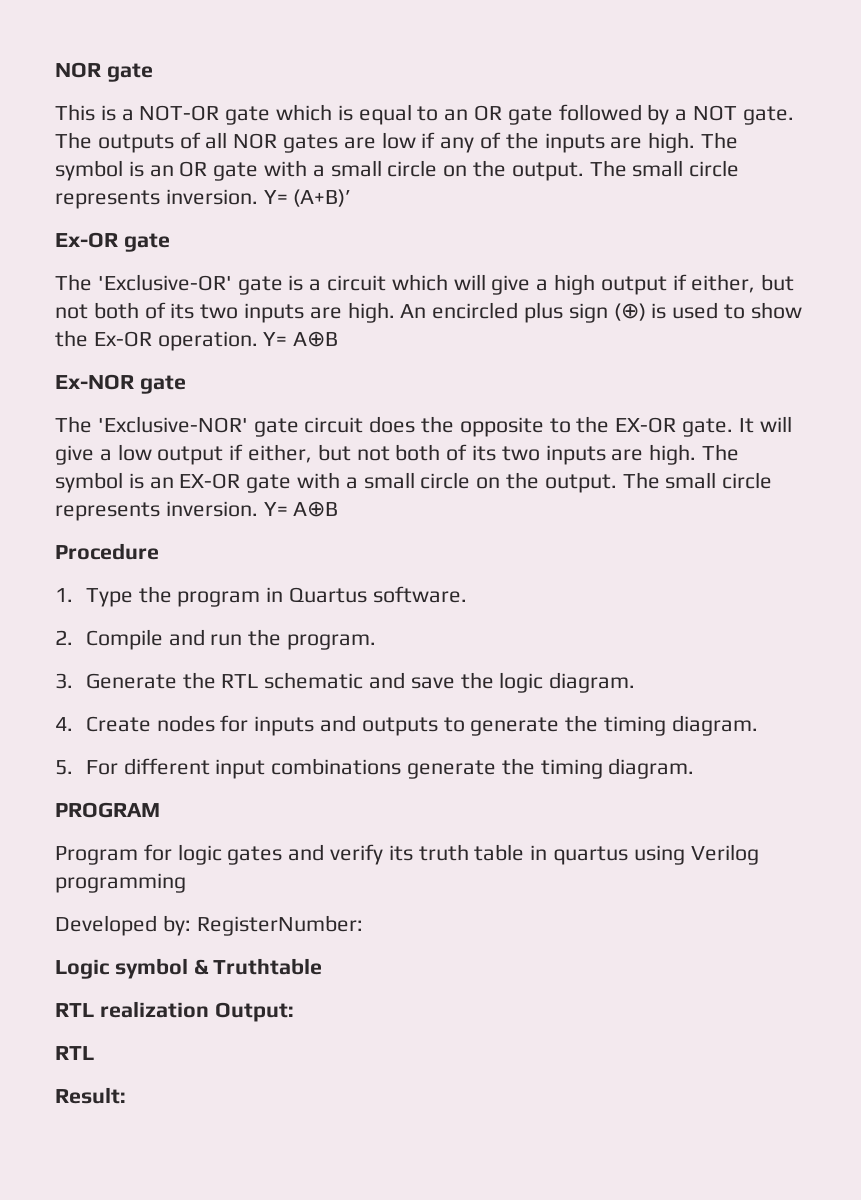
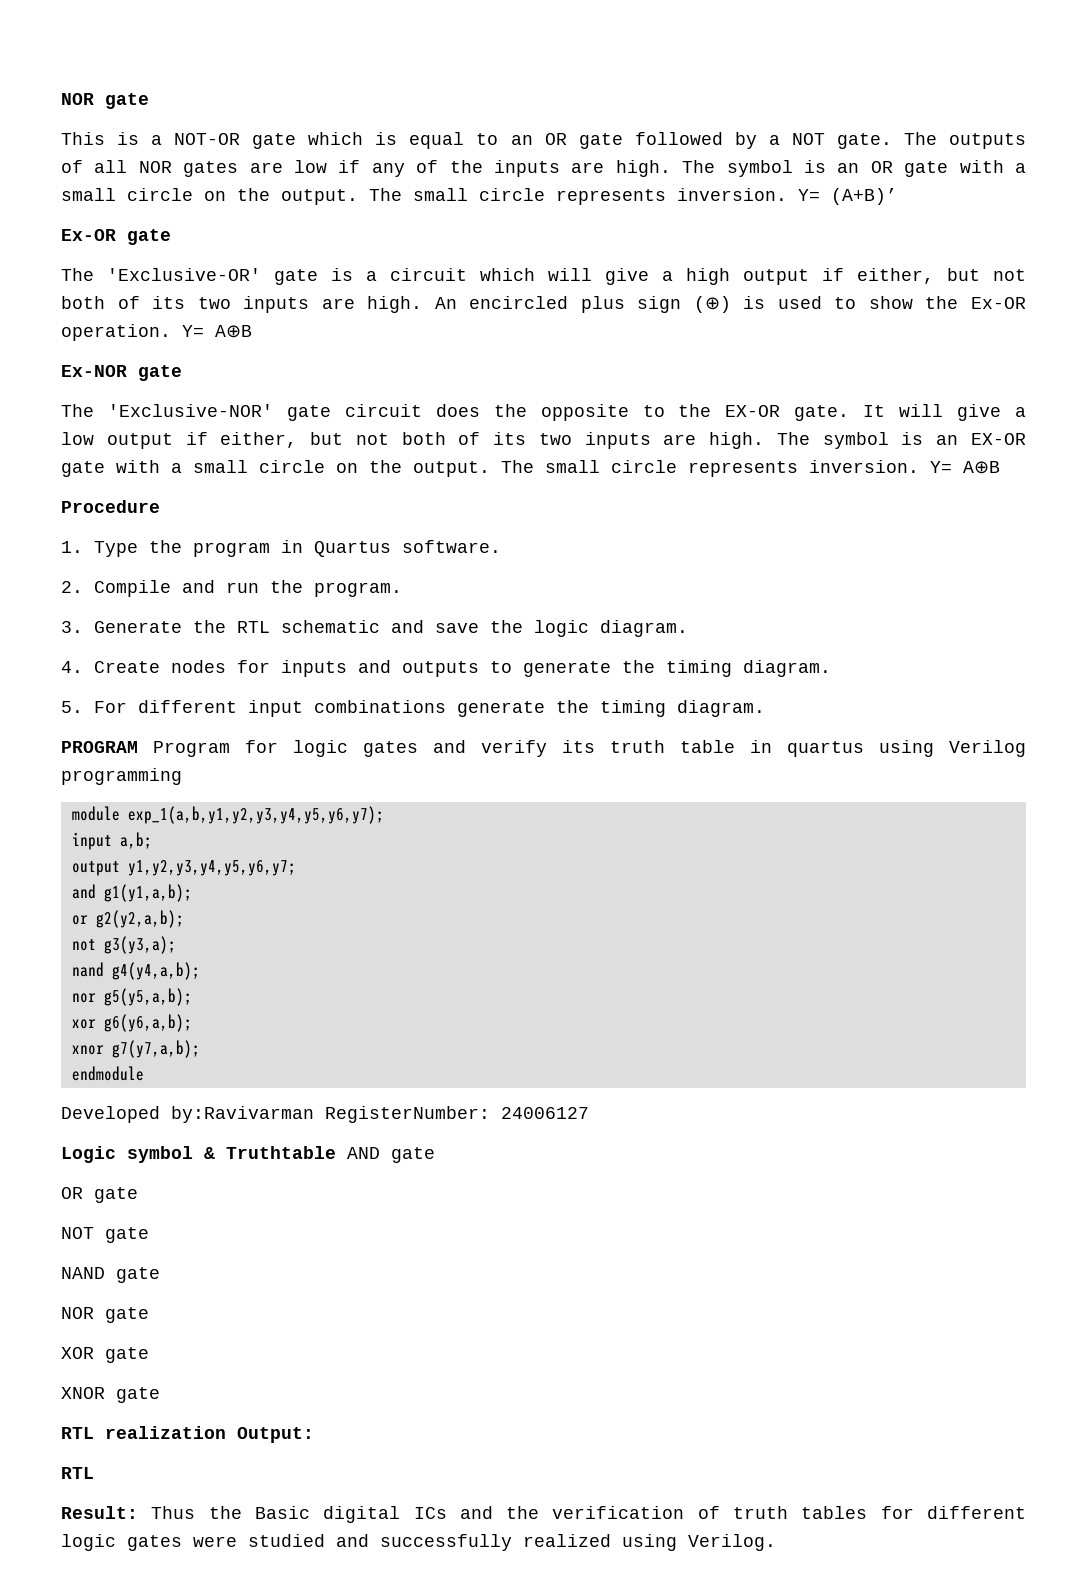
(160, 810) // -> (138, 747) none
(186, 883) none -> [71,806,384,824] [71,832,152,850] [71,860,296,876] [71,884,192,902] [71,910,184,928] [71,936,176,954] [71,962,200,980] [71,988,192,1006] [71,1014,192,1032] [71,1040,200,1058] [71,1066,144,1081] // module exp_1(a,b,y1,y2,y3,y4,y5,y6,y7); // input a,b; // output y1,y2,y3,y4,y5,y6,y7; // and g1(y1,a,b); // or g2(y2,a,b); // not g3(y3,a); // nand g4(y4,a,b); // nor g5(y5,a,b); // xor g6(y6,a,b); // xnor g7(y7,a,b); // endmodule
[162,915,191,936] by: -> [171,1106,314,1123] by:Ravivarman
(363, 925) none -> [501,1107,589,1119] 24006127
(323, 966) none -> [347,1147,435,1163] [61,1187,138,1203] [61,1227,149,1243] [61,1267,160,1283] [61,1307,149,1323] [61,1347,149,1363] [61,1387,160,1403] AND gate // OR gate // NOT gate // NAND gate // NOR gate // XOR gate // XNOR gate
(126, 1095) none -> [151,1506,1026,1523] [61,1534,776,1551] Thus the Basic digital ICs and the verification of truth tables for different logic gates were studied and successfully realized using Verilog.

